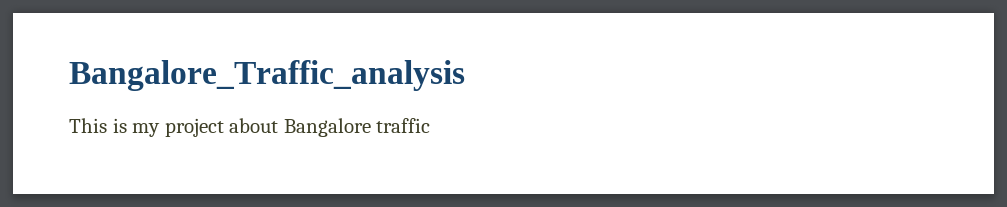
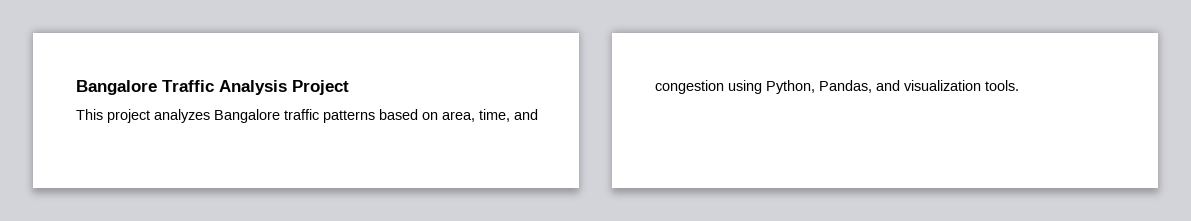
[69,60,465,91] [69,118,431,137] Bangalore_Traffic_analysis // This is my project about Bangalore traffic -> [76,80,349,95] [76,109,538,123] [655,80,1019,94] Bangalore Traffic Analysis Project // This project analyzes Bangalore traffic patterns based on area, time, and congestion using Python, Pandas, and visualization tools.

